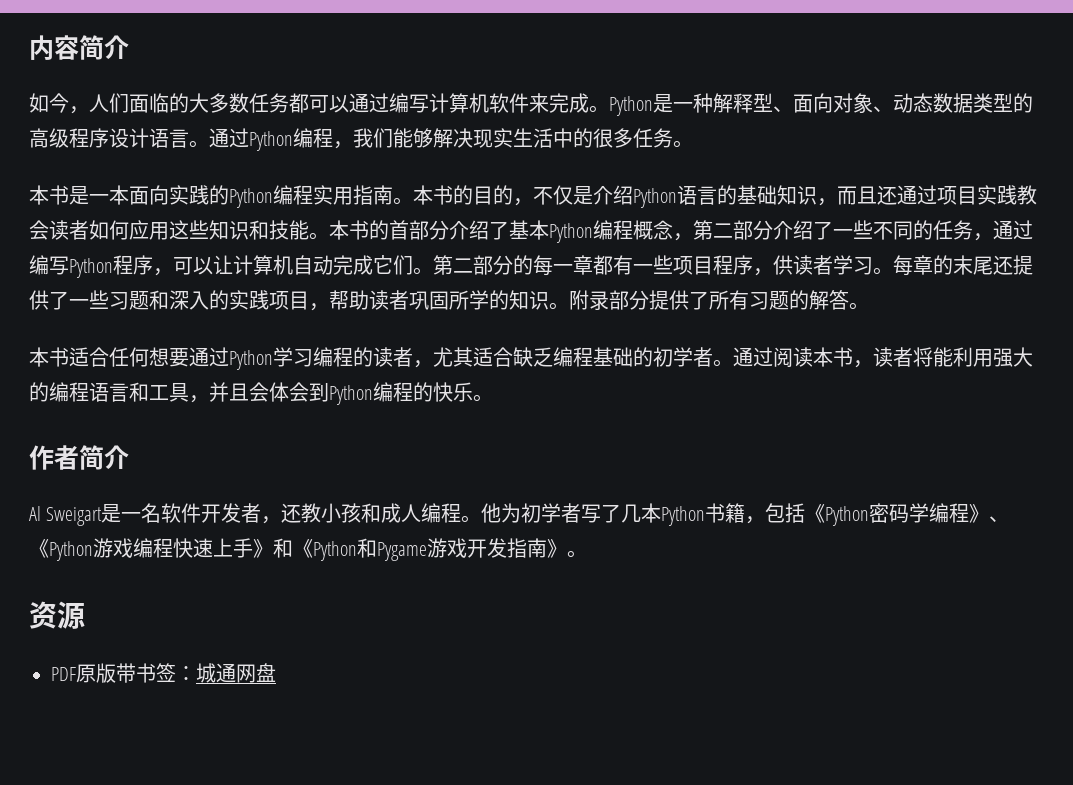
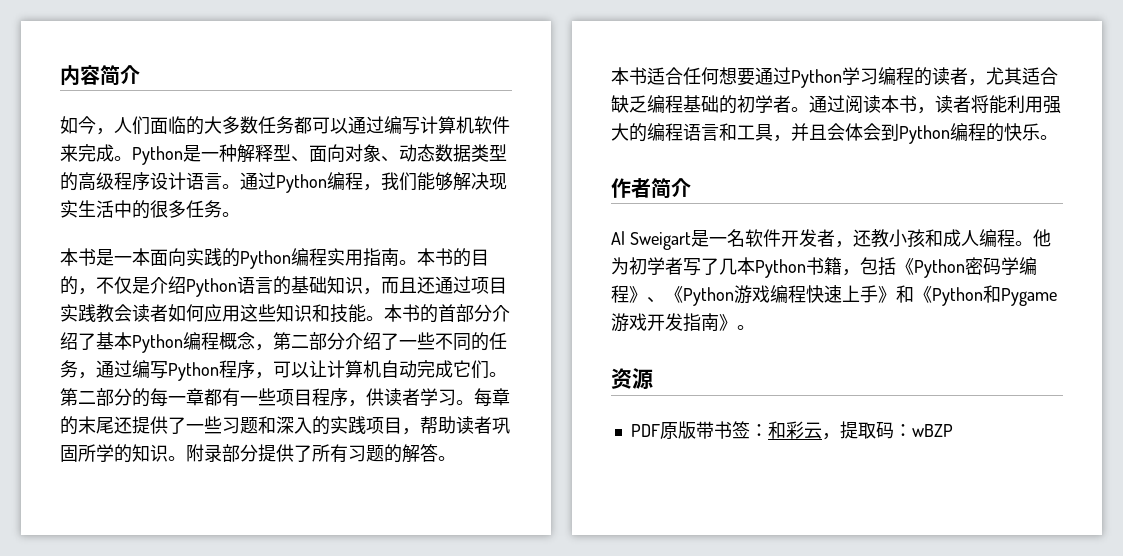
[196,663,276,683] 城通网盘 -> [767,421,953,440] 和彩云，提取码：wBZP

